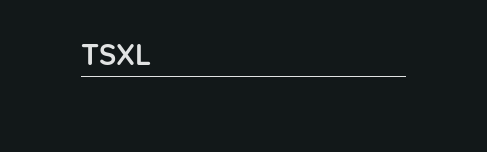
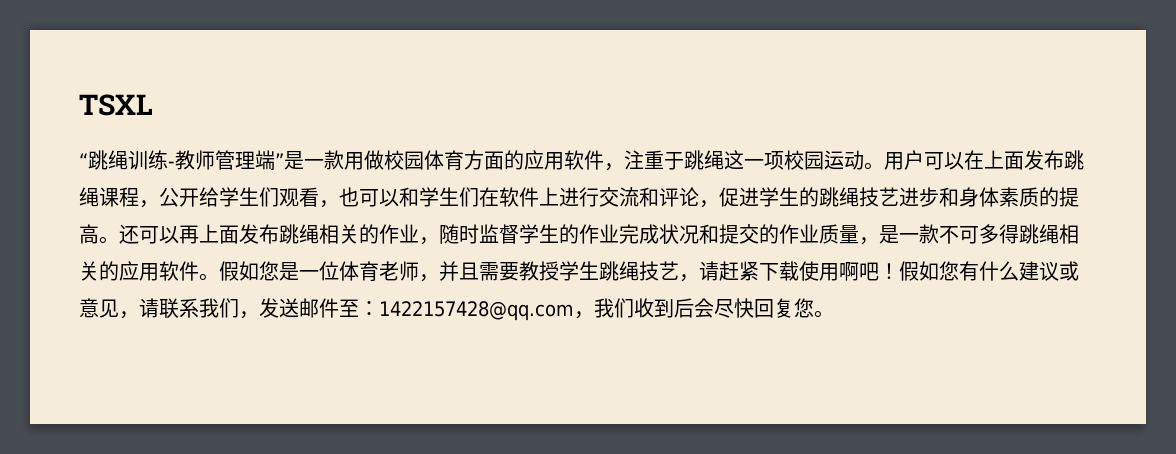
(151, 54) none -> [79,150,1084,171] [79,187,1079,208] [79,224,1079,245] [79,261,1079,282] [79,298,834,321] // “跳绳训练-教师管理端”是一款用做校园体育方面的应用软件，注重于跳绳这一项校园运动。用户可以在上面发布跳绳课程，公开给学生们观看，也可以和学生们在软件上进行交流和评论，促进学生的跳绳技艺进步和身体素质的提高。还可以再上面发布跳绳相关的作业，随时监督学生的作业完成状况和提交的作业质量，是一款不可多得跳绳相关的应用软件。假如您是一位体育老师，并且需要教授学生跳绳技艺，请赶紧下载使用啊吧！假如您有什么建议或意见，请联系我们，发送邮件至：1422157428@qq.com，我们收到后会尽快回复您。

